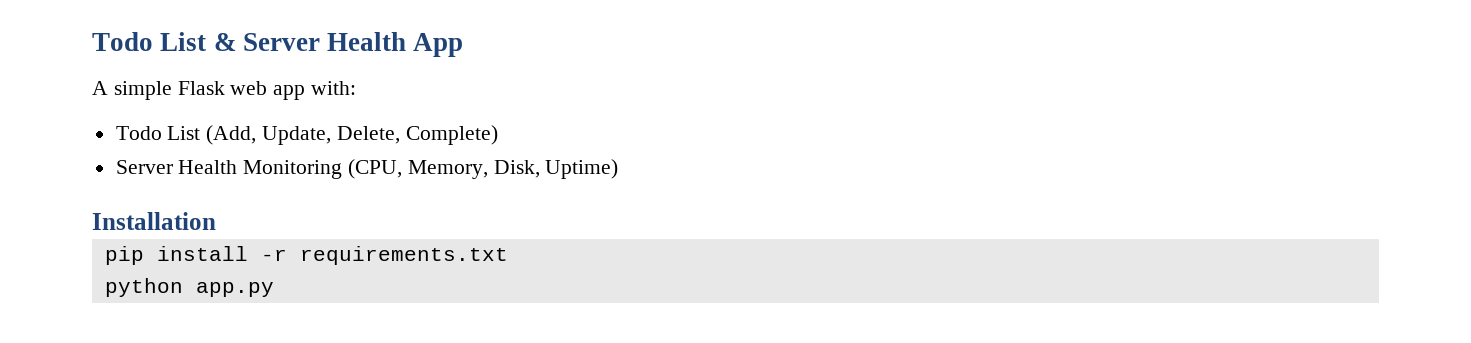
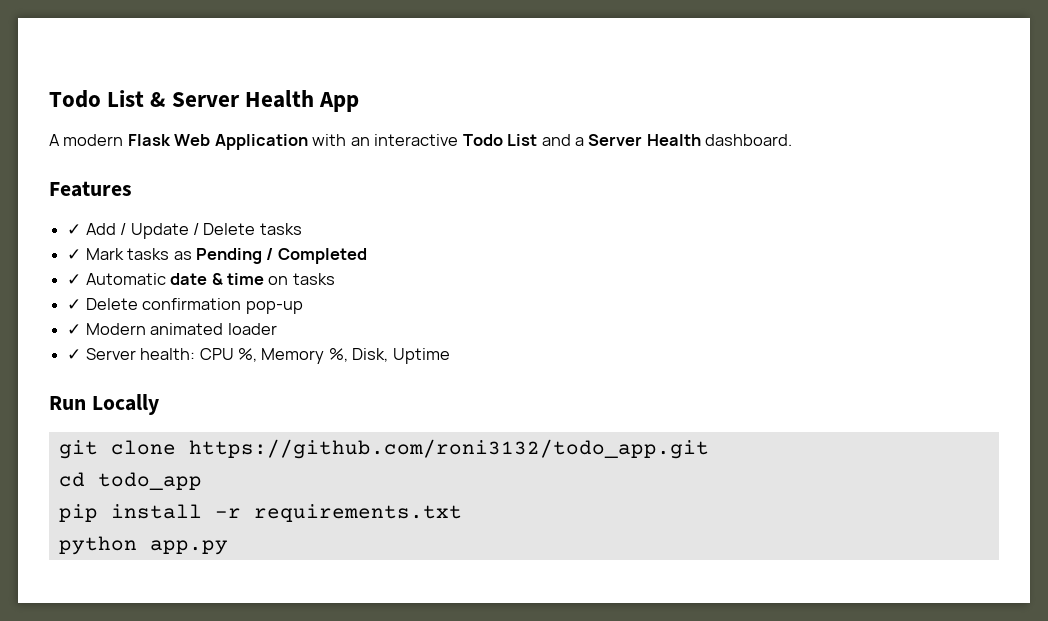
[113,81,357,100] [115,125,498,145] [115,159,619,179] [92,212,216,230] simple Flask web app with: // Todo List (Add, Update, Delete, Complete) // Server Health Monitoring (CPU, Memory, Disk, Uptime) // Installation -> [63,134,793,150] [49,181,132,197] [67,223,302,239] [67,248,367,264] [67,273,335,285] [67,298,303,314] [67,323,277,335] [67,348,450,364] [49,394,159,415] [58,439,709,459] [58,472,202,490] modern Flask Web Application with an interactive Todo List and a Server Health dashboard. // Features // ✓ Add / Update / Delete tasks // ✓ Mark tasks as Pending / Completed // ✓ Automatic date & time on tasks // ✓ Delete confirmation pop-up // ✓ Modern animated loader // ✓ Server health: CPU %, Memory %, Disk, Uptime // Run Locally // git clone https://github.com/roni3132/todo_app.git // cd todo_app

